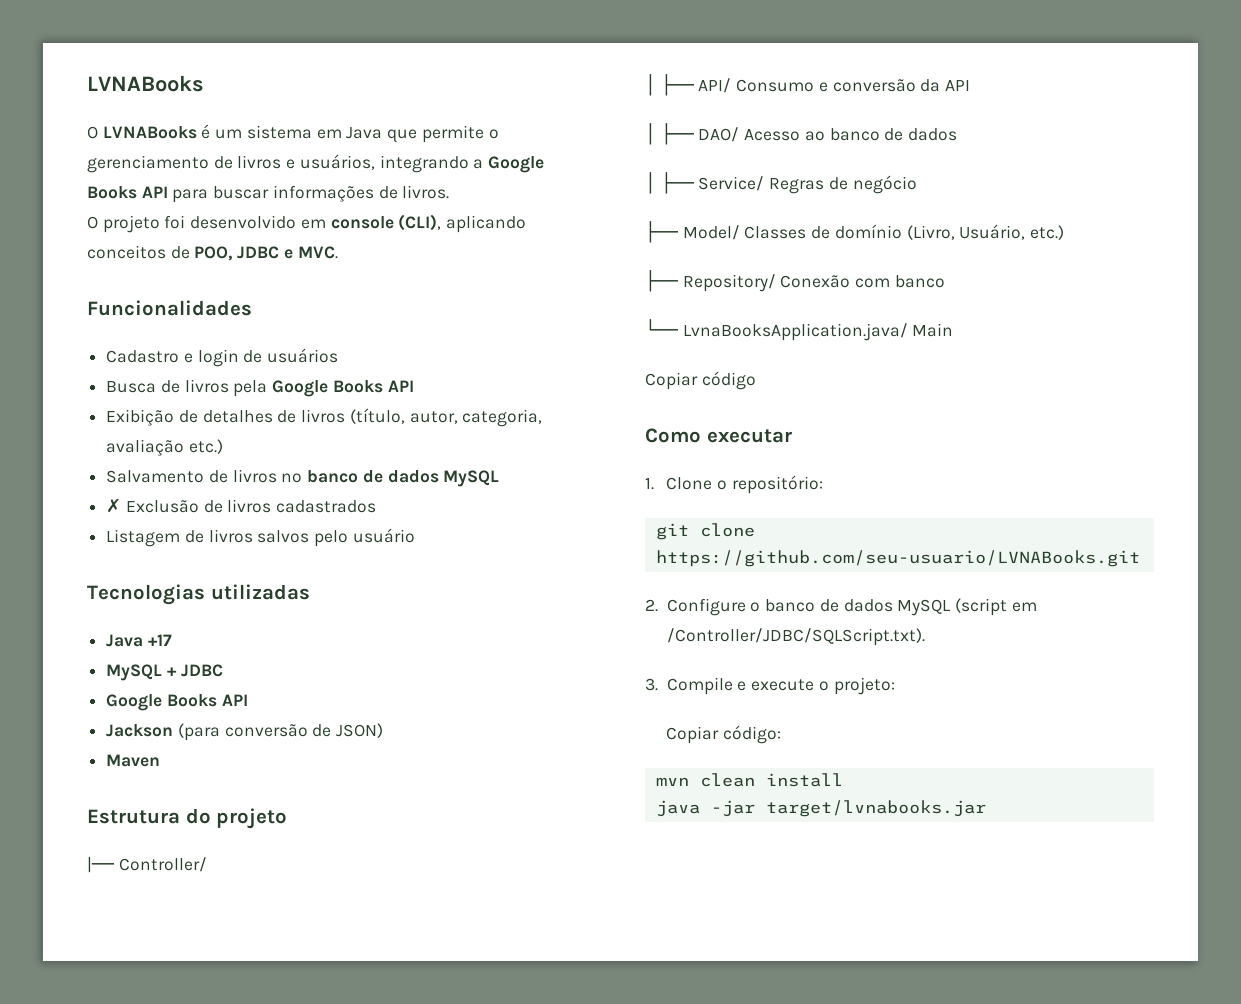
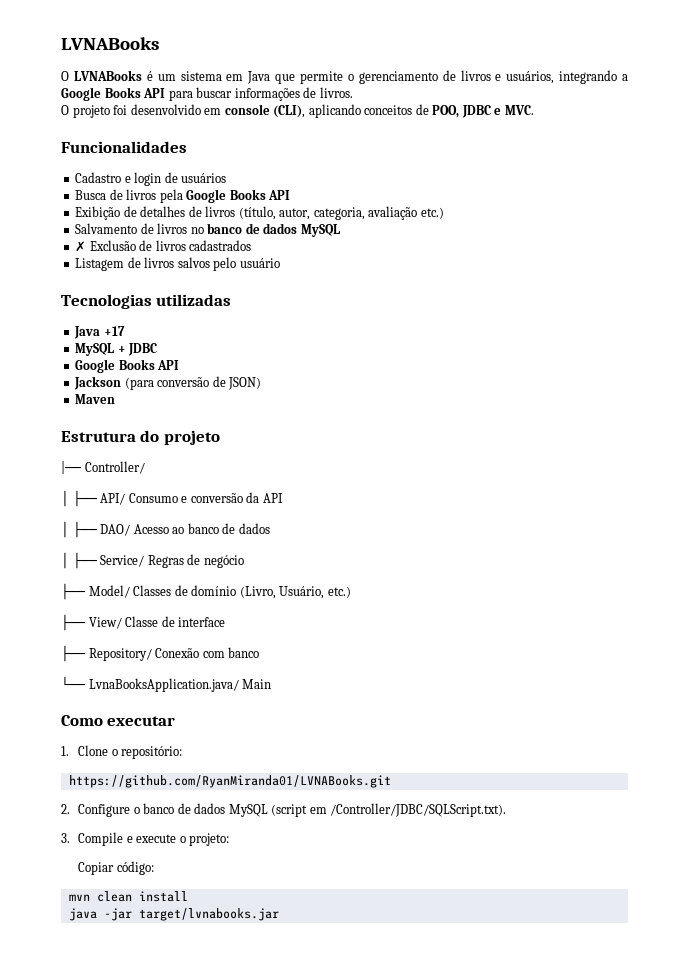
(1065, 232) none -> [61,614,226,631] // ├── View/ Classe de interface
[645,371,756,390] // Copiar código -> (272, 684) none
[655,523,755,540] [655,550,1140,567] git clone https://github.com/seu-usuario/LVNABooks.git -> [68,775,391,788] https://github.com/RyanMiranda01/LVNABooks.git

